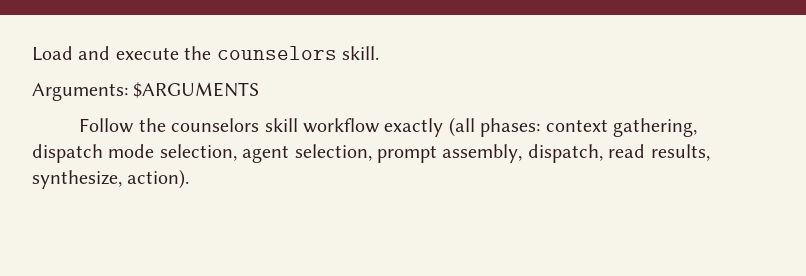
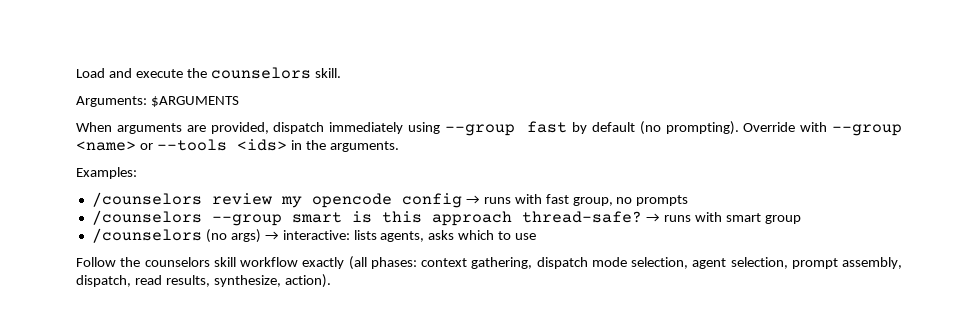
(260, 90) none -> [76,121,903,136] [76,139,399,152] [76,167,137,179] [91,192,689,208] [91,210,801,226] [91,228,537,243] // When arguments are provided, dispatch immediately using --group fast by default (no prompting). Override with --group <name> or --tools <ids> in the arguments. // Examples: // /counselors review my opencode config → runs with fast group, no prompts // /counselors --group smart is this approach thread-safe? → runs with smart group // /counselors (no args) → interactive: lists agents, asks which to use

